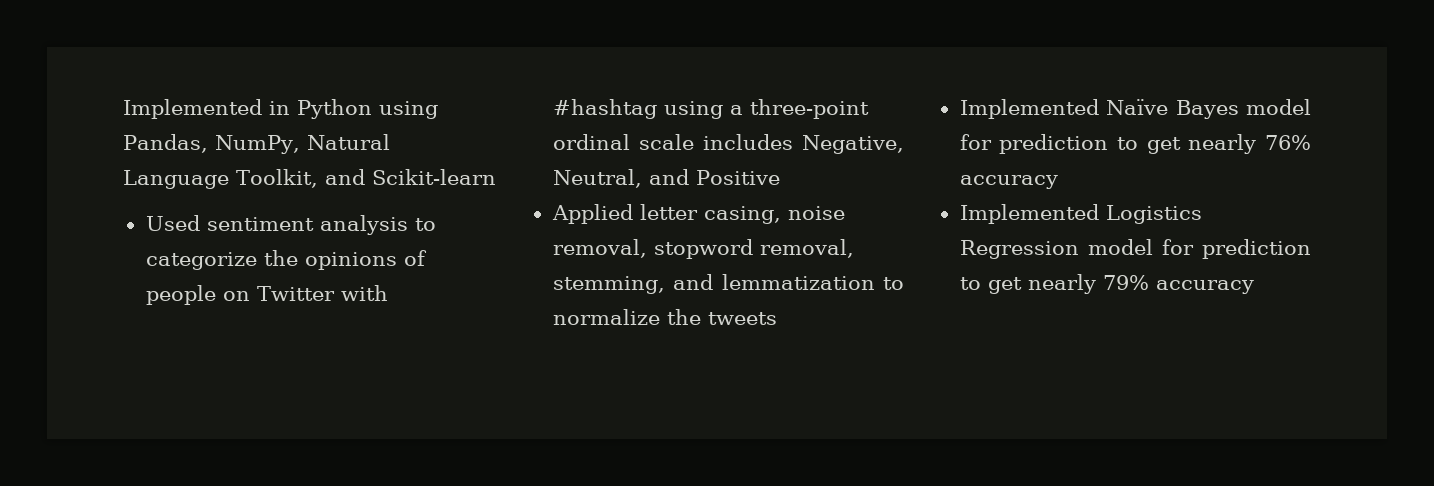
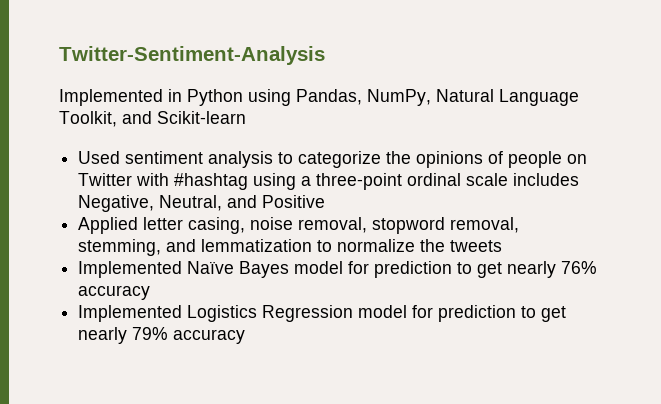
(123, 109) none -> [59,46,325,65] Twitter-Sentiment-Analysis //

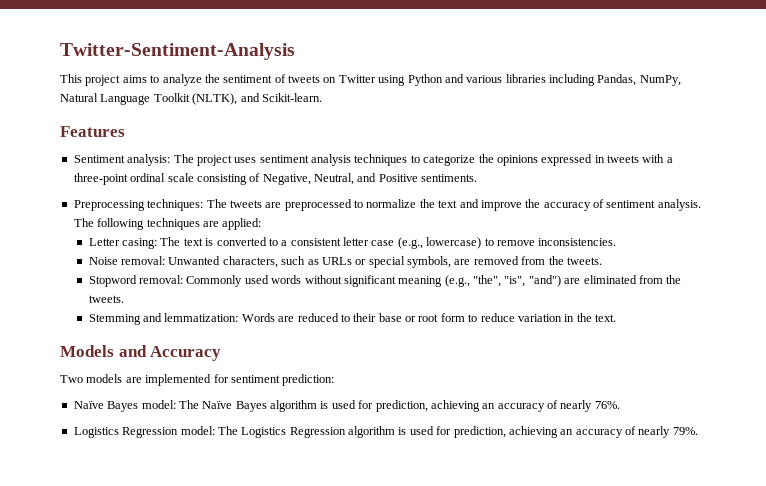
[59,89,579,106] [59,111,246,127] [78,151,121,164] Implemented in Python using Pandas, NumPy, Natural Language Toolkit, and Scikit-learn // Used -> [60,74,681,86] [60,93,322,105] [60,126,125,137] [73,154,257,166] This project aims to analyze the sentiment of tweets on Twitter using Python and various libraries including Pandas, NumPy, Natural Language Toolkit (NLTK), and Scikit-learn. // Features // Sentiment analysis: The project uses
(274, 159) none -> [354,154,408,166] techniques
[488,151,588,168] [78,173,297,190] of people on Twitter with #hashtag using -> [541,154,665,166] expressed in tweets with
[513,173,580,186] includes -> [196,173,261,185] consisting of
[78,217,520,234] [78,239,503,256] [78,261,598,278] [78,285,151,300] [78,305,567,322] [78,327,246,344] // Applied letter casing, noise removal, stopword removal, stemming, and lemmatization to normalize the tweets // Implemented Naïve Bayes model for prediction to get nearly 76% accuracy // Implemented Logistics Regression model for prediction to get nearly 79% accuracy -> [421,174,478,182] [73,199,701,211] [73,218,262,230] [88,237,617,249] [88,256,602,268] [88,275,682,287] [88,295,124,303] [88,313,617,325] [60,345,222,361] [60,374,335,386] [73,400,620,412] [73,426,698,438] sentiments. // Preprocessing techniques: The tweets are preprocessed to normalize the text and improve the accuracy of sentiment analysis. The following techniques are applied: // Letter casing: The text is converted to a consistent letter case (e.g., lowercase) to remove inconsistencies. // Noise removal: Unwanted characters, such as URLs or special symbols, are removed from the tweets. // Stopword removal: Commonly used words without significant meaning (e.g., "the", "is", "and") are eliminated from the tweets. // Stemming and lemmatization: Words are reduced to their base or root form to reduce variation in the text. // Models and Accuracy // Two models are implemented for sentiment prediction: // Naïve Bayes model: The Naïve Bayes algorithm is used for prediction, achieving an accuracy of nearly 76%. // Logistics Regression model: The Logistics Regression algorithm is used for prediction, achieving an accuracy of nearly 79%.

